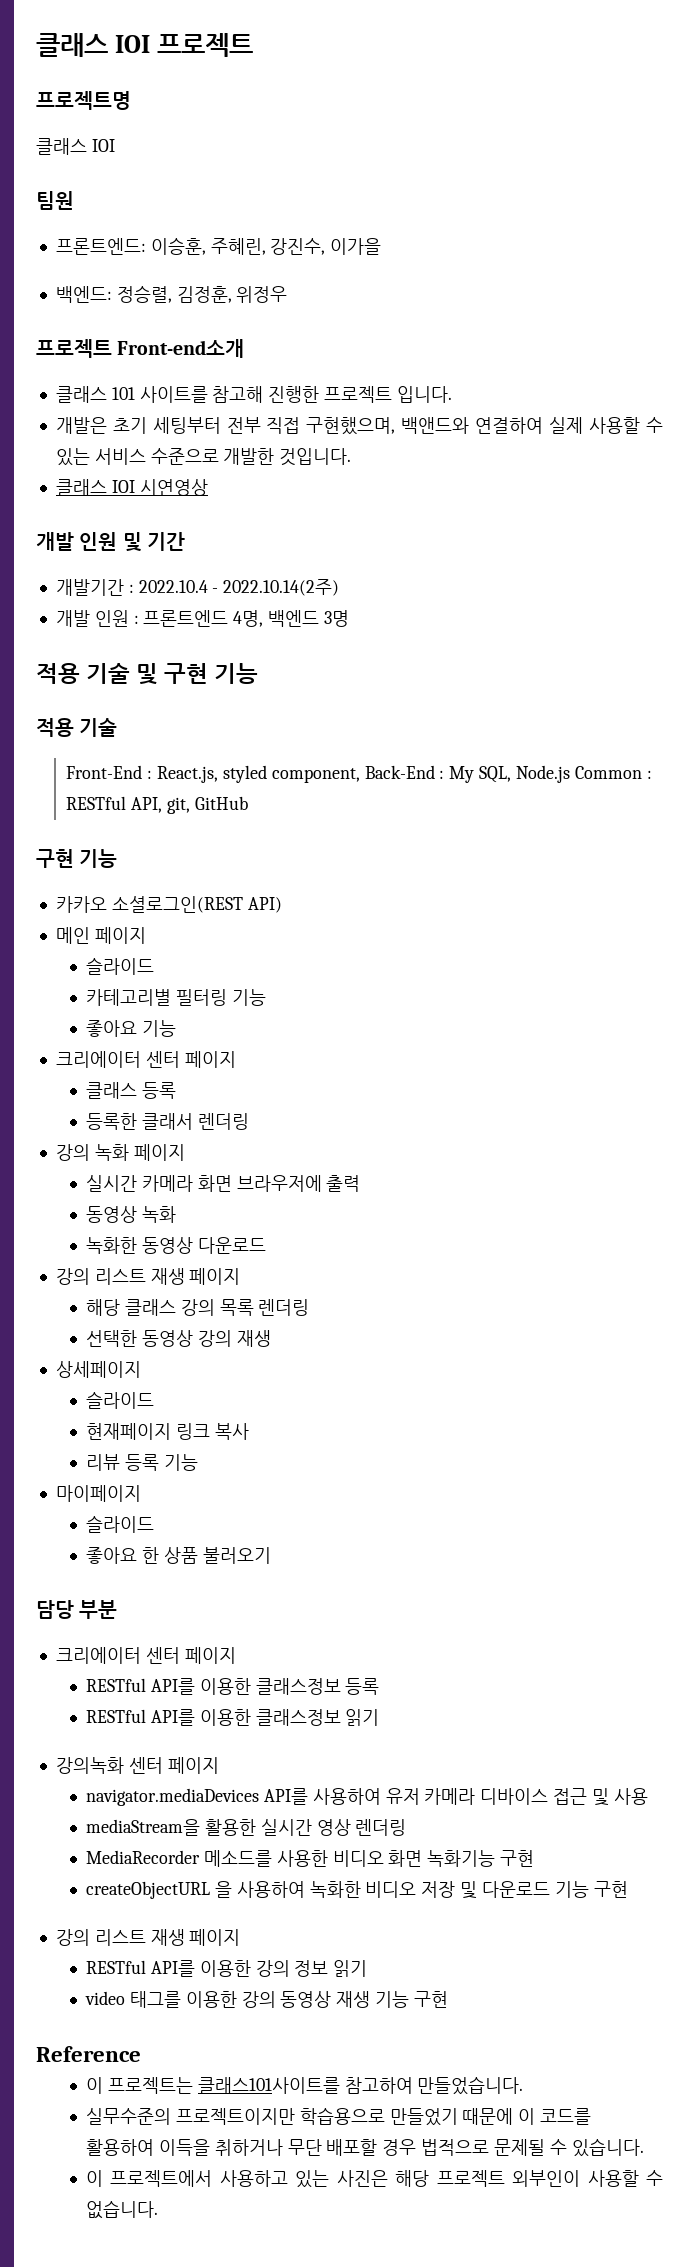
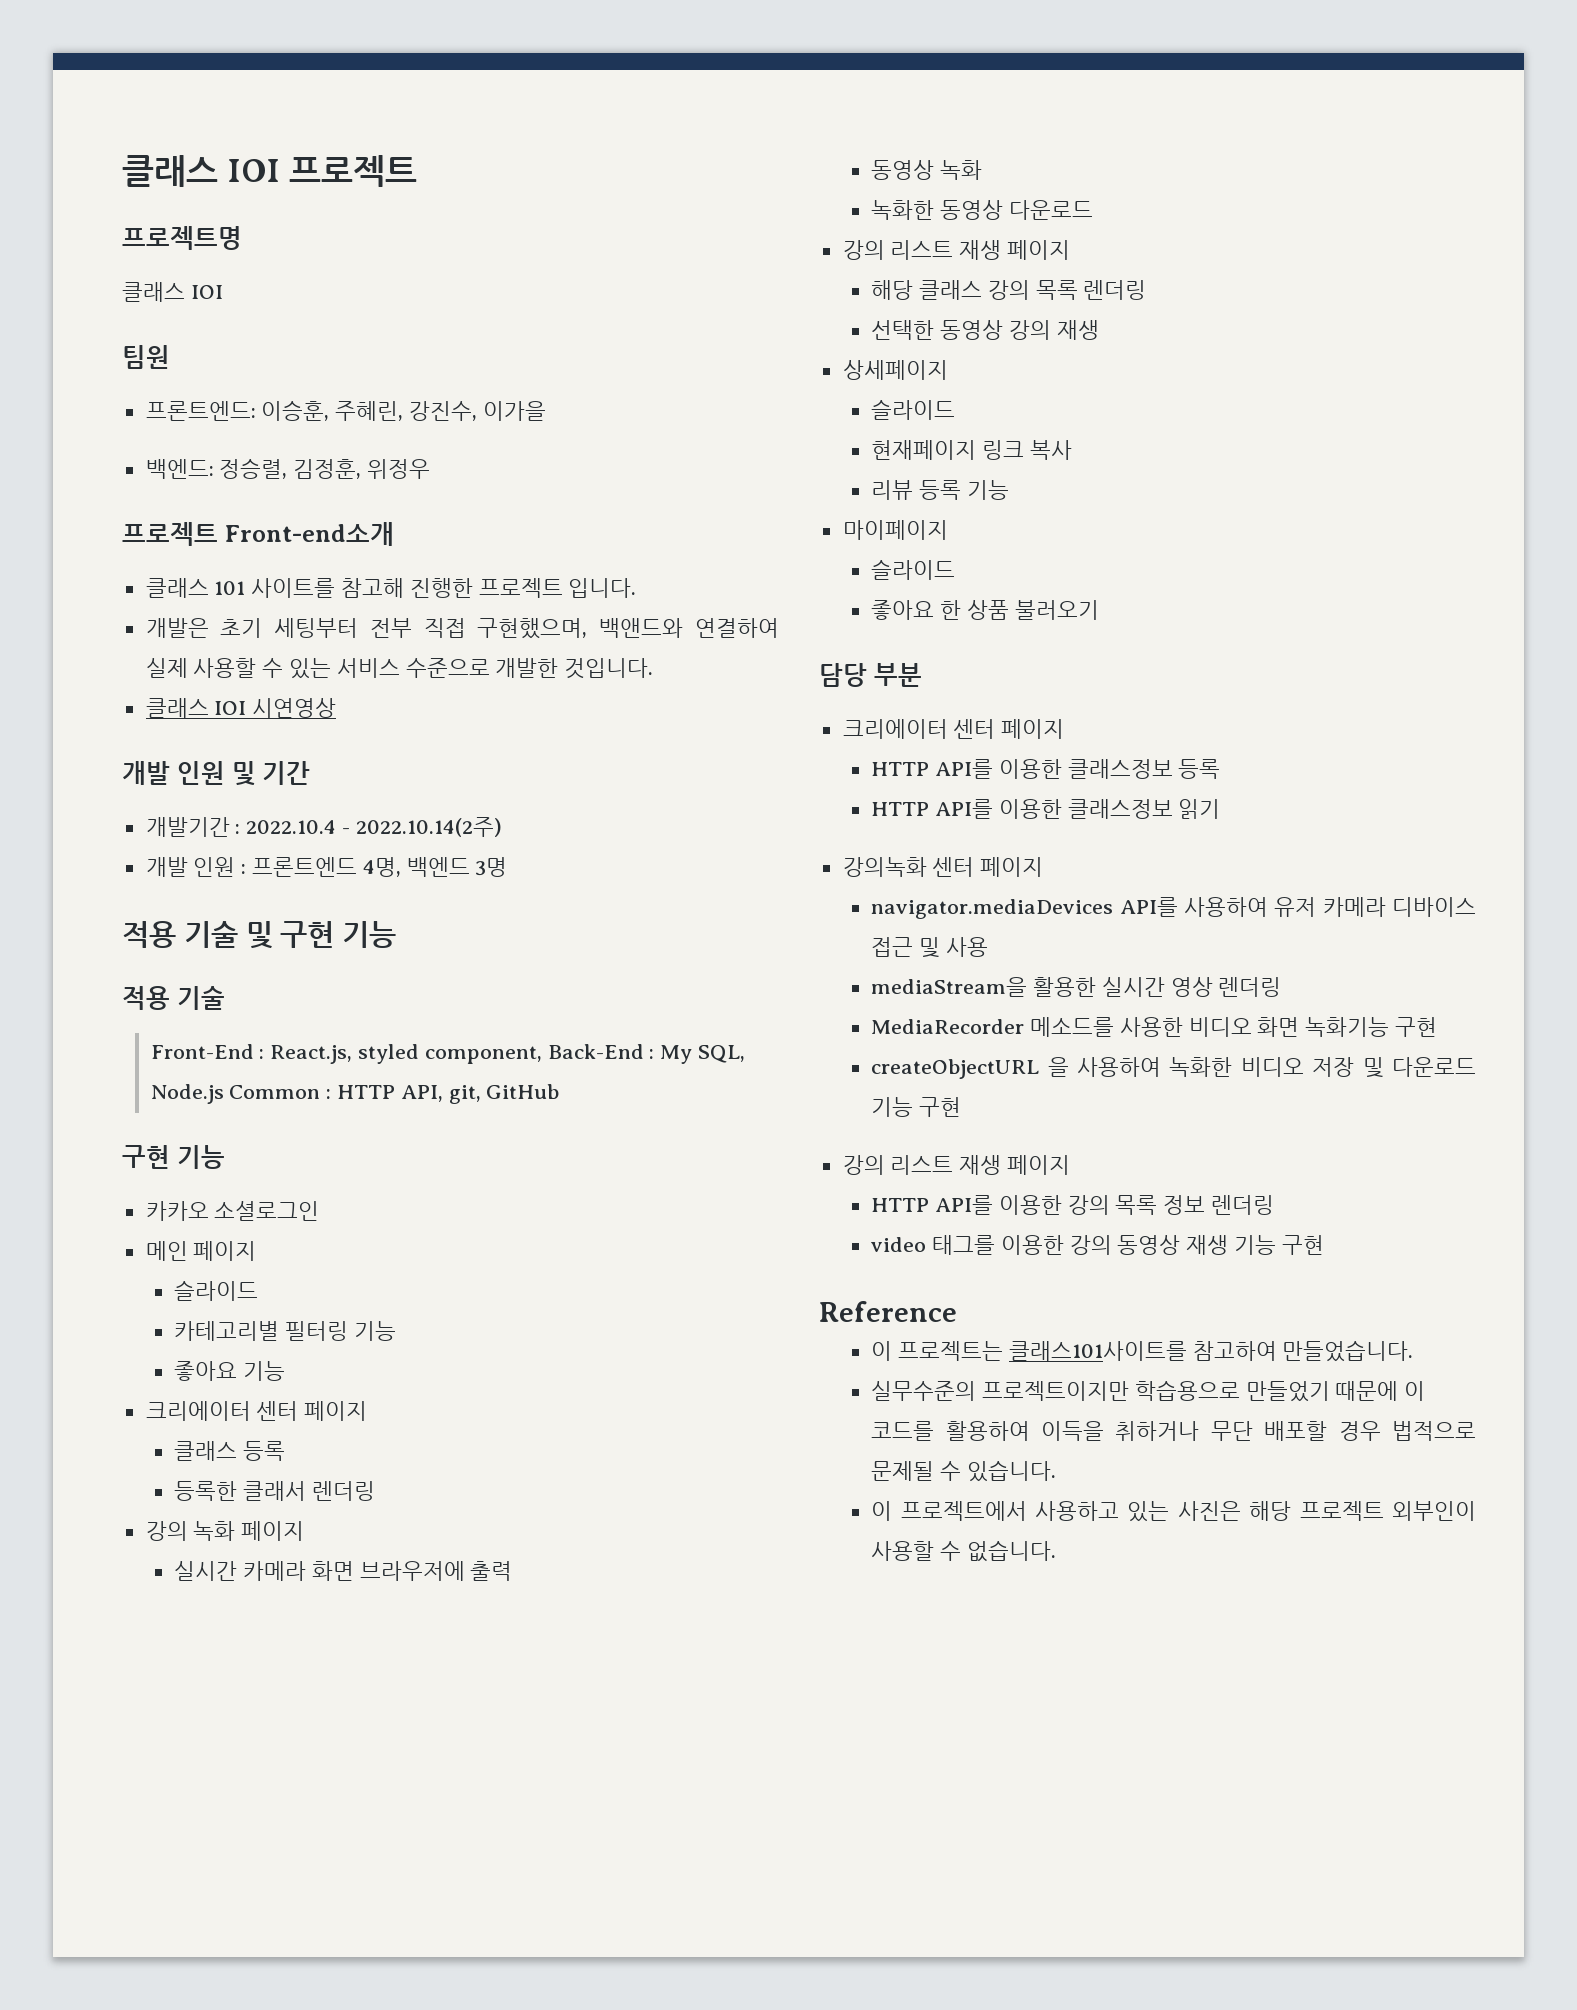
[66,796,127,810] RESTful -> [336,1085,395,1099] HTTP
[111,896,282,913] 소셜로그인(REST API) -> [214,1201,320,1221] 소셜로그인
[86,1678,147,1692] RESTful -> [871,762,930,776] HTTP
[86,1709,147,1723] RESTful -> [871,802,930,816] HTTP
[86,1960,147,1974] RESTful -> [871,1198,930,1212] HTTP
[294,1960,368,1977] 정보 읽기 -> [1115,1195,1274,1215] 목록 정보 렌더링

